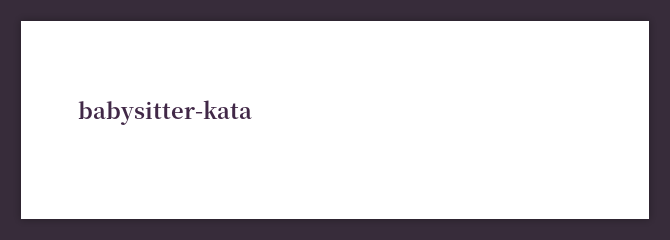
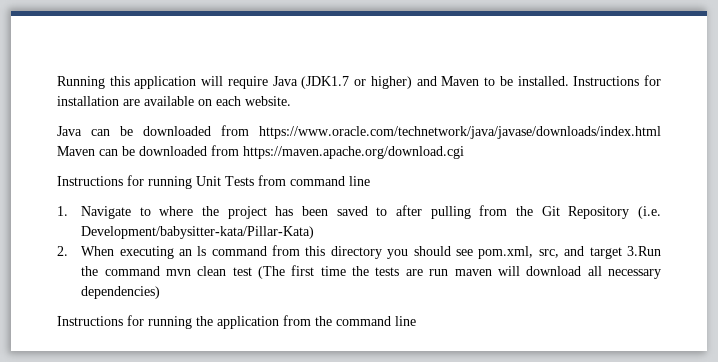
[78,100,252,125] babysitter-kata -> [57,75,662,89] [57,96,291,106] [57,125,661,139] [57,145,464,159] [57,175,370,189] [57,205,661,219] [81,226,315,239] [57,245,661,259] [81,265,662,279] [81,286,161,299] [57,315,416,329] Running this application will require Java (JDK1.7 or higher) and Maven to be installed. Instructions for installation are available on each website. // Java can be downloaded from https://www.oracle.com/technetwork/java/javase/downloads/index.html Maven can be downloaded from https://maven.apache.org/download.cgi // Instructions for running Unit Tests from command line // 1. Navigate to where the project has been saved to after pulling from the Git Repository (i.e. Development/babysitter-kata/Pillar-Kata) // 2. When executing an ls command from this directory you should see pom.xml, src, and target 3.Run the command mvn clean test (The first time the tests are run maven will download all necessary dependencies) // Instructions for running the application from the command line

